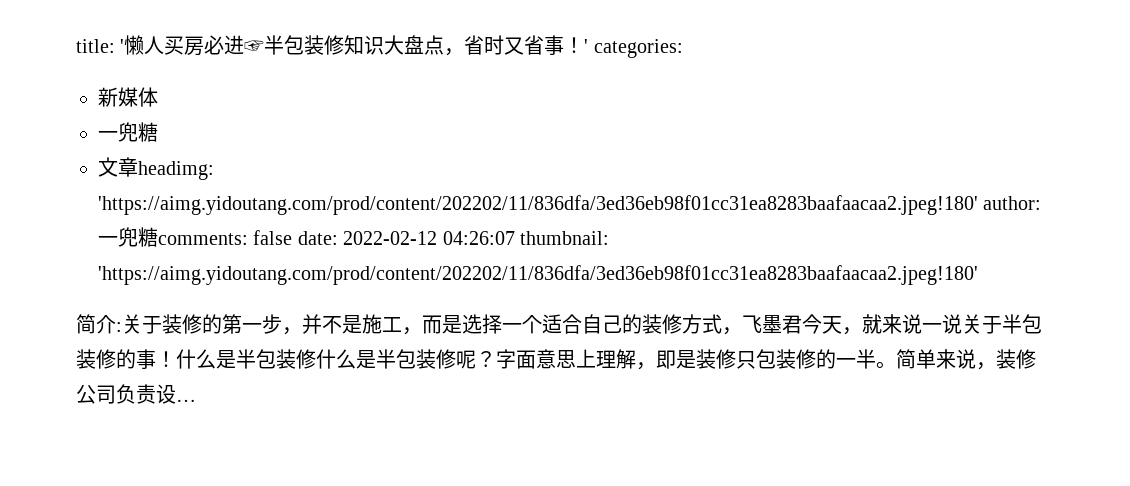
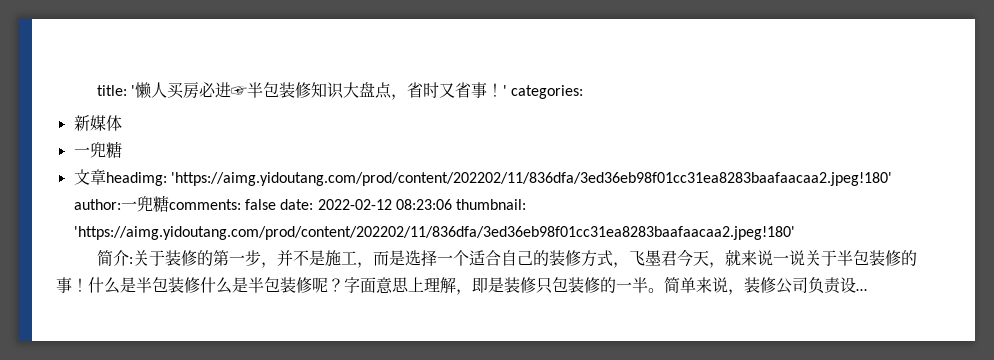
[442,231,515,245] 04:26:07 -> [395,199,452,210] 08:23:06

